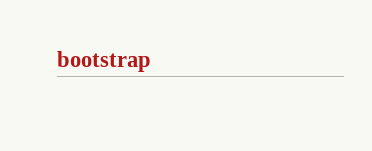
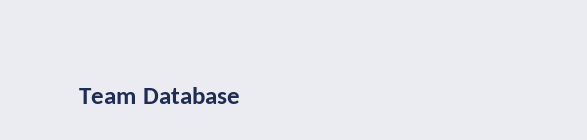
[57,51,151,72] bootstrap -> [79,87,240,104] Team Database

